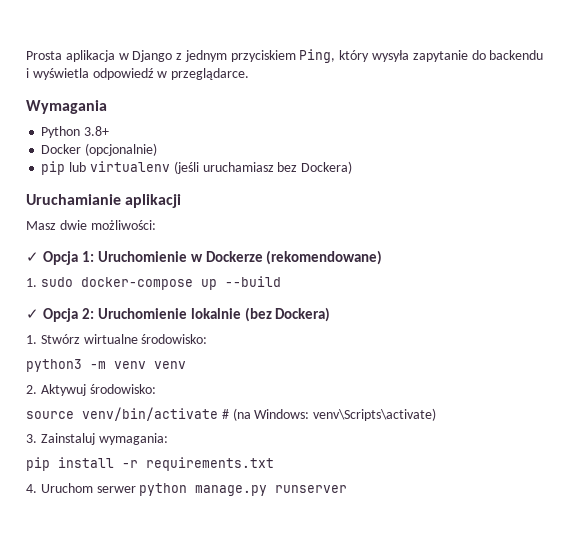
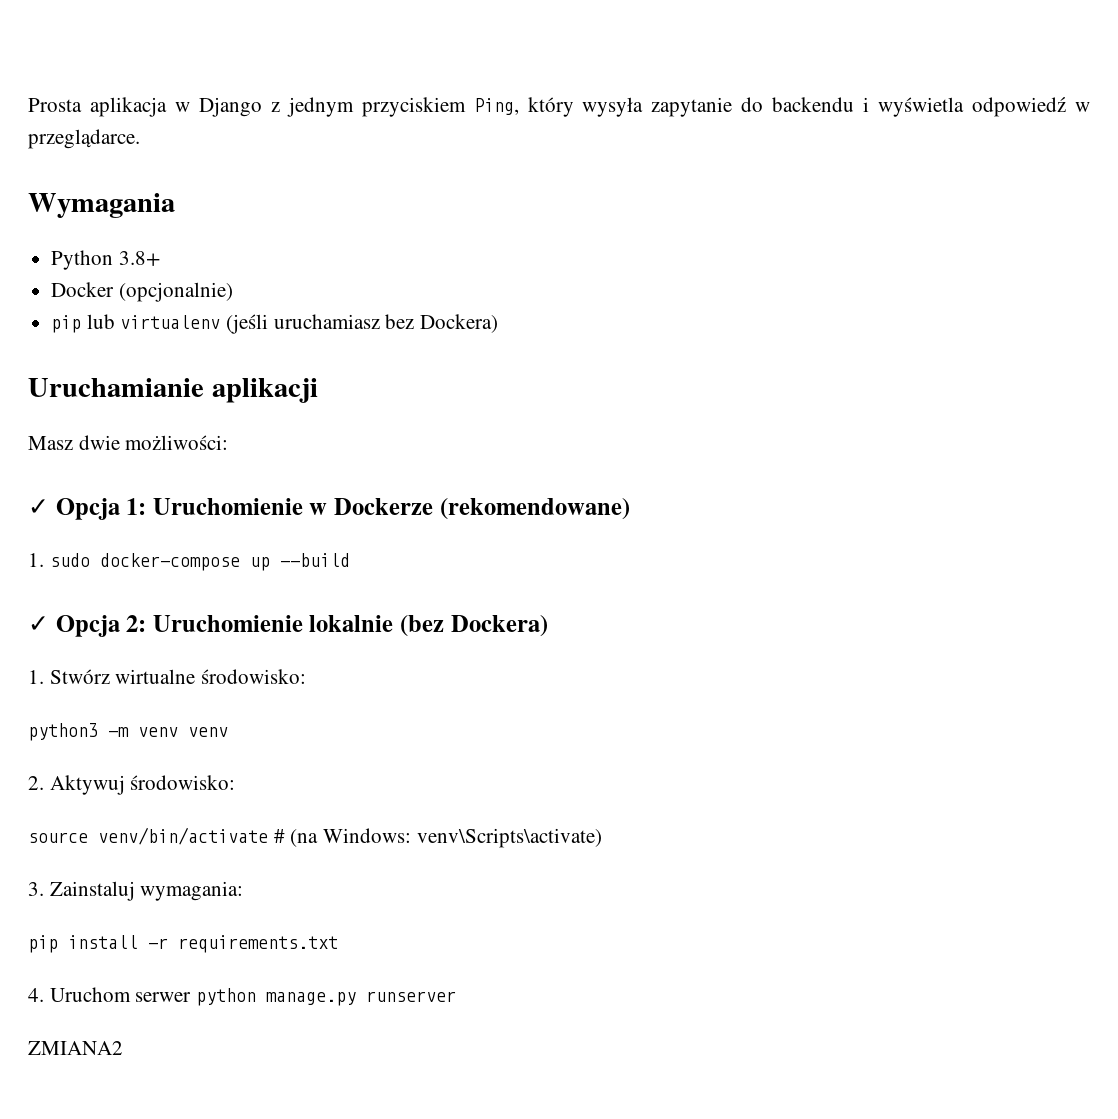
(348, 489) none -> [28,1041,123,1055] // ZMIANA2

